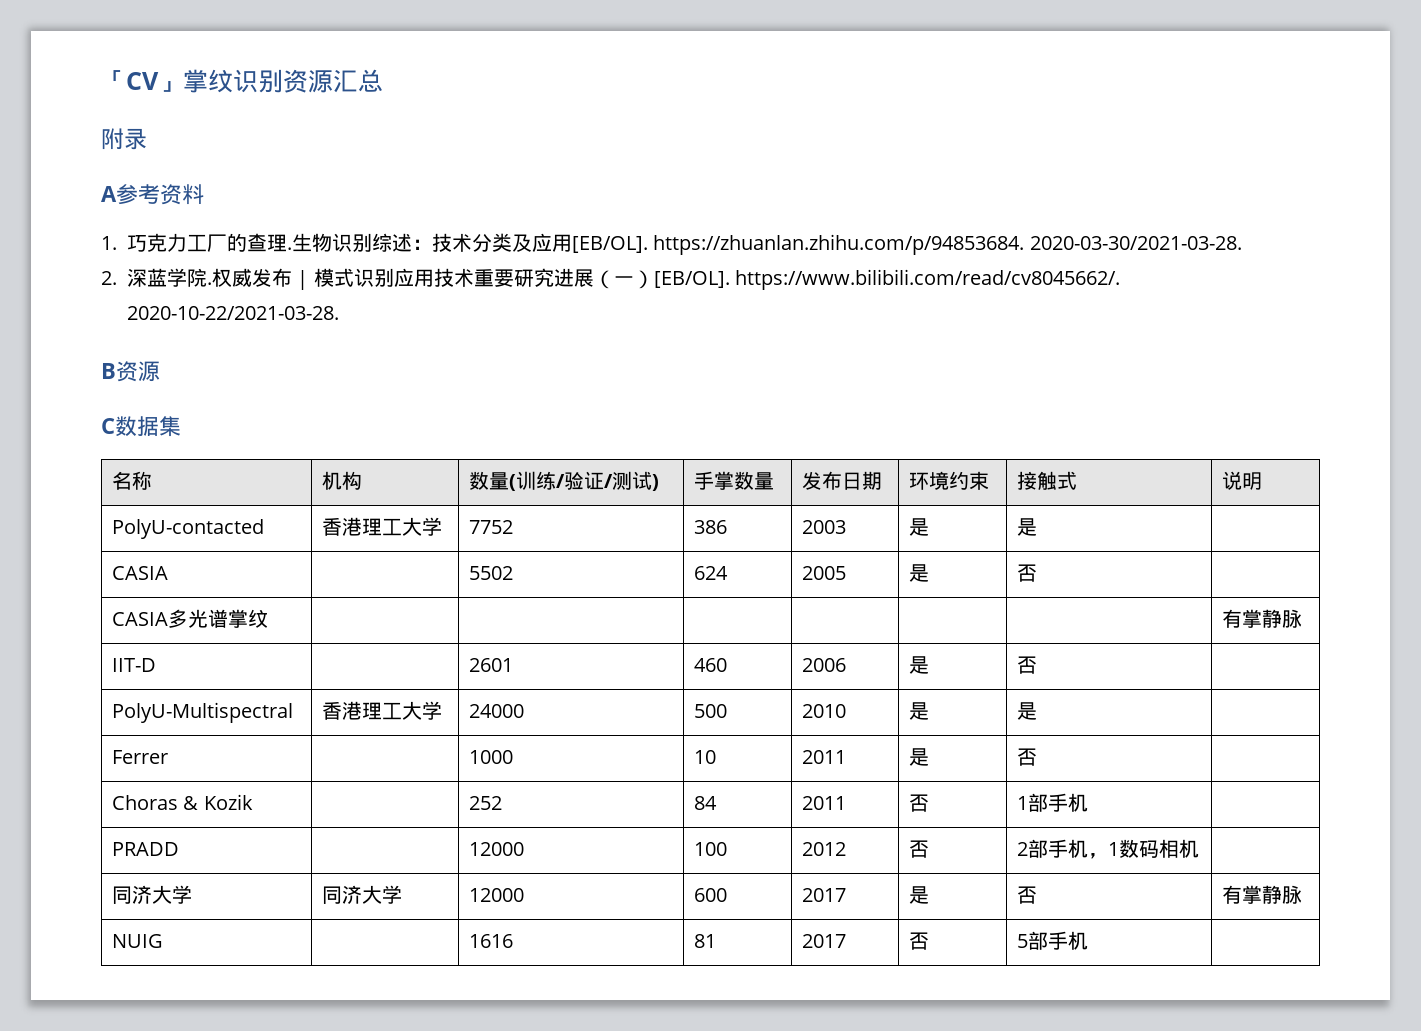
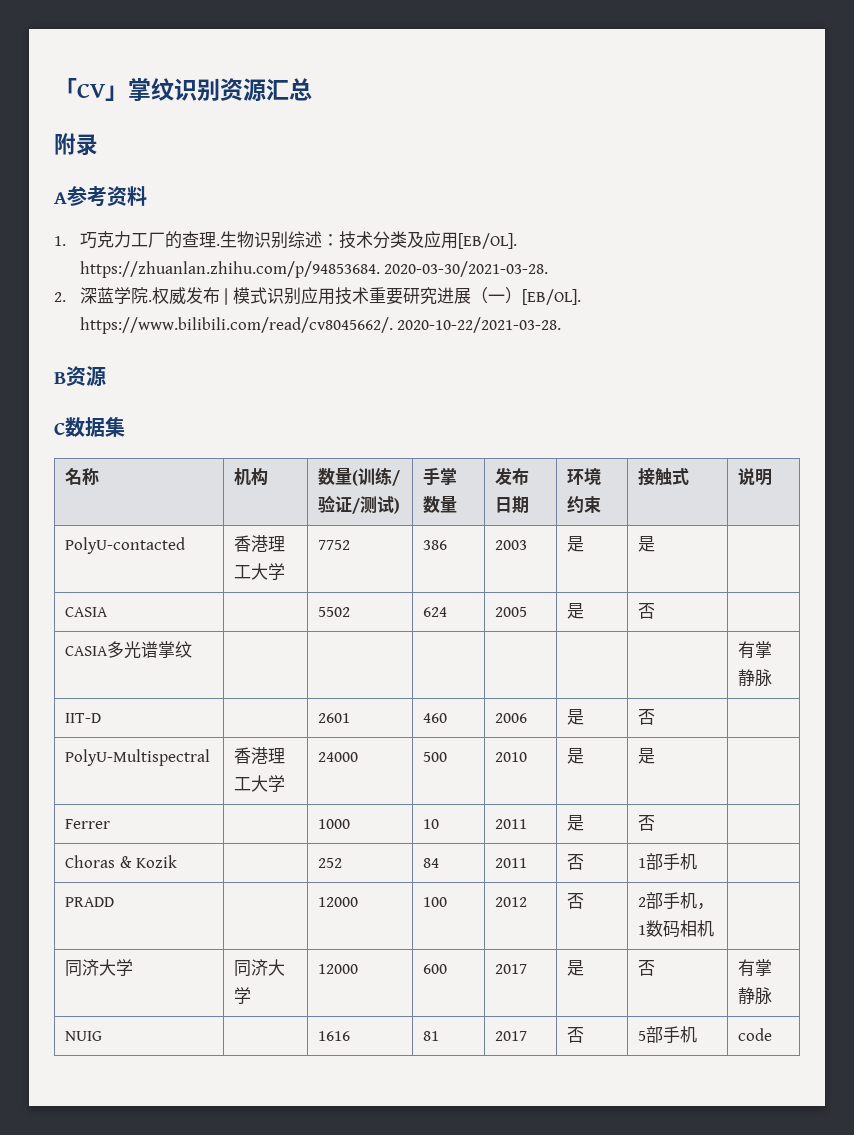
(1089, 940) none -> [738,1028,773,1041] code

